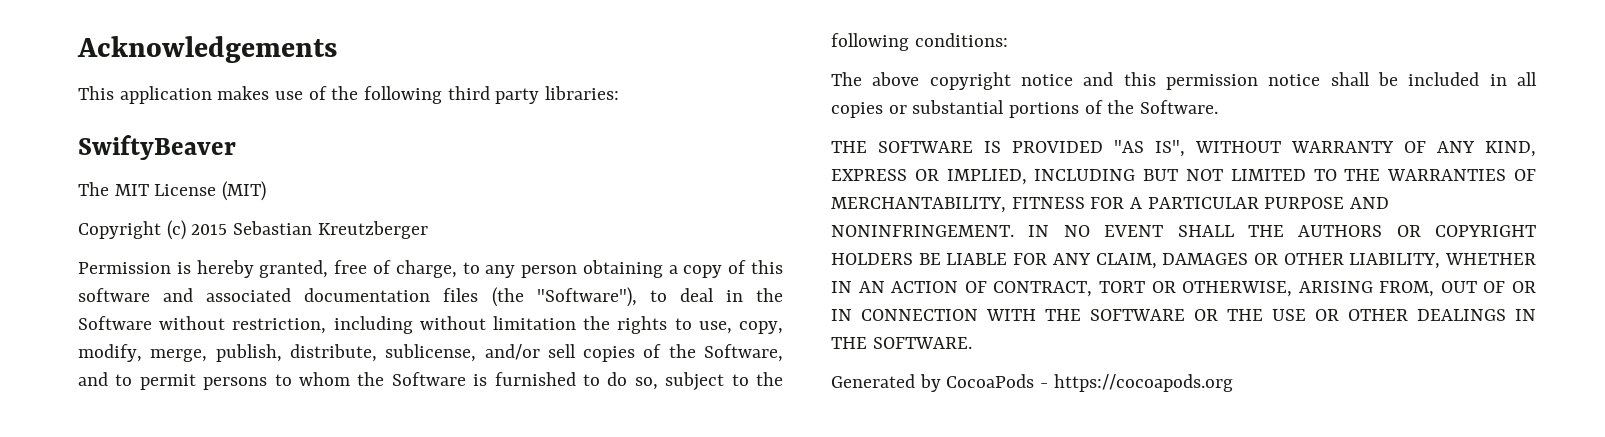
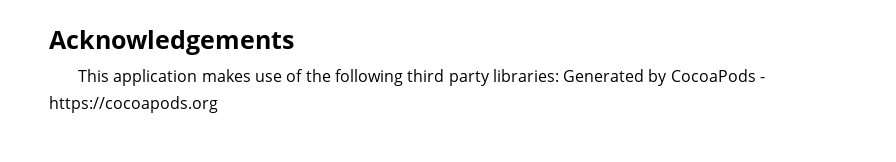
[78,135,236,160] [78,181,267,201] [78,220,428,240] [78,260,784,278] [78,287,784,307] [78,316,784,334] [78,344,783,362] [78,372,783,391] [831,33,1008,51] [831,72,1537,90] [831,100,1219,118] [831,140,1536,157] [831,169,1536,185] [831,197,1390,213] [831,225,1536,237] [831,253,1536,269] [831,281,1536,297] [831,309,1536,321] [831,337,972,349] // SwiftyBeaver // The MIT License (MIT) // Copyright (c) 2015 Sebastian Kreutzberger // Permission is hereby granted, free of charge, to any person obtaining a copy of this software and associated documentation files (the "Software"), to deal in the Software without restriction, including without limitation the rights to use, copy, modify, merge, publish, distribute, sublicense, and/or sell copies of the Software, and to permit persons to whom the Software is furnished to do so, subject to the following conditions: // The above copyright notice and this permission notice shall be included in all copies or substantial portions of the Software. // THE SOFTWARE IS PROVIDED "AS IS", WITHOUT WARRANTY OF ANY KIND, EXPRESS OR IMPLIED, INCLUDING BUT NOT LIMITED TO THE WARRANTIES OF MERCHANTABILITY, FITNESS FOR A PARTICULAR PURPOSE AND NONINFRINGEMENT. IN NO EVENT SHALL THE AUTHORS OR COPYRIGHT HOLDERS BE LIABLE FOR ANY CLAIM, DAMAGES OR OTHER LIABILITY, WHETHER IN AN ACTION OF CONTRACT, TORT OR OTHERWISE, ARISING FROM, OUT OF OR IN CONNECTION WITH THE SOFTWARE OR THE USE OR OTHER DEALINGS IN THE SOFTWARE. // -> (559, 75) none

